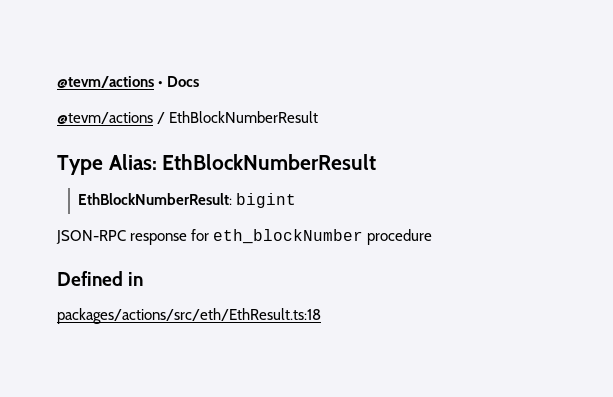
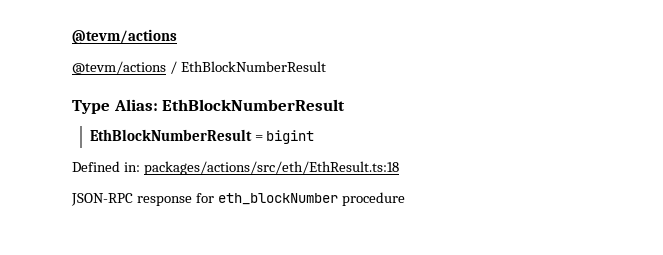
[57,76,200,88] @tevm/actions • Docs -> [72,29,177,44] @tevm/actions
[78,193,233,205] EthBlockNumberResult: -> [89,129,263,141] EthBlockNumberResult =
(297, 200) none -> [72,161,399,175] // Defined in: packages/actions/src/eth/EthResult.ts:18
[57,271,144,286] [57,308,321,324] // Defined in // packages/actions/src/eth/EthResult.ts:18 -> (405, 199) none

